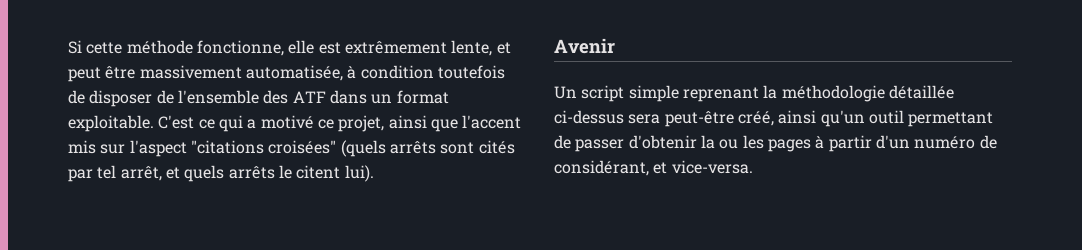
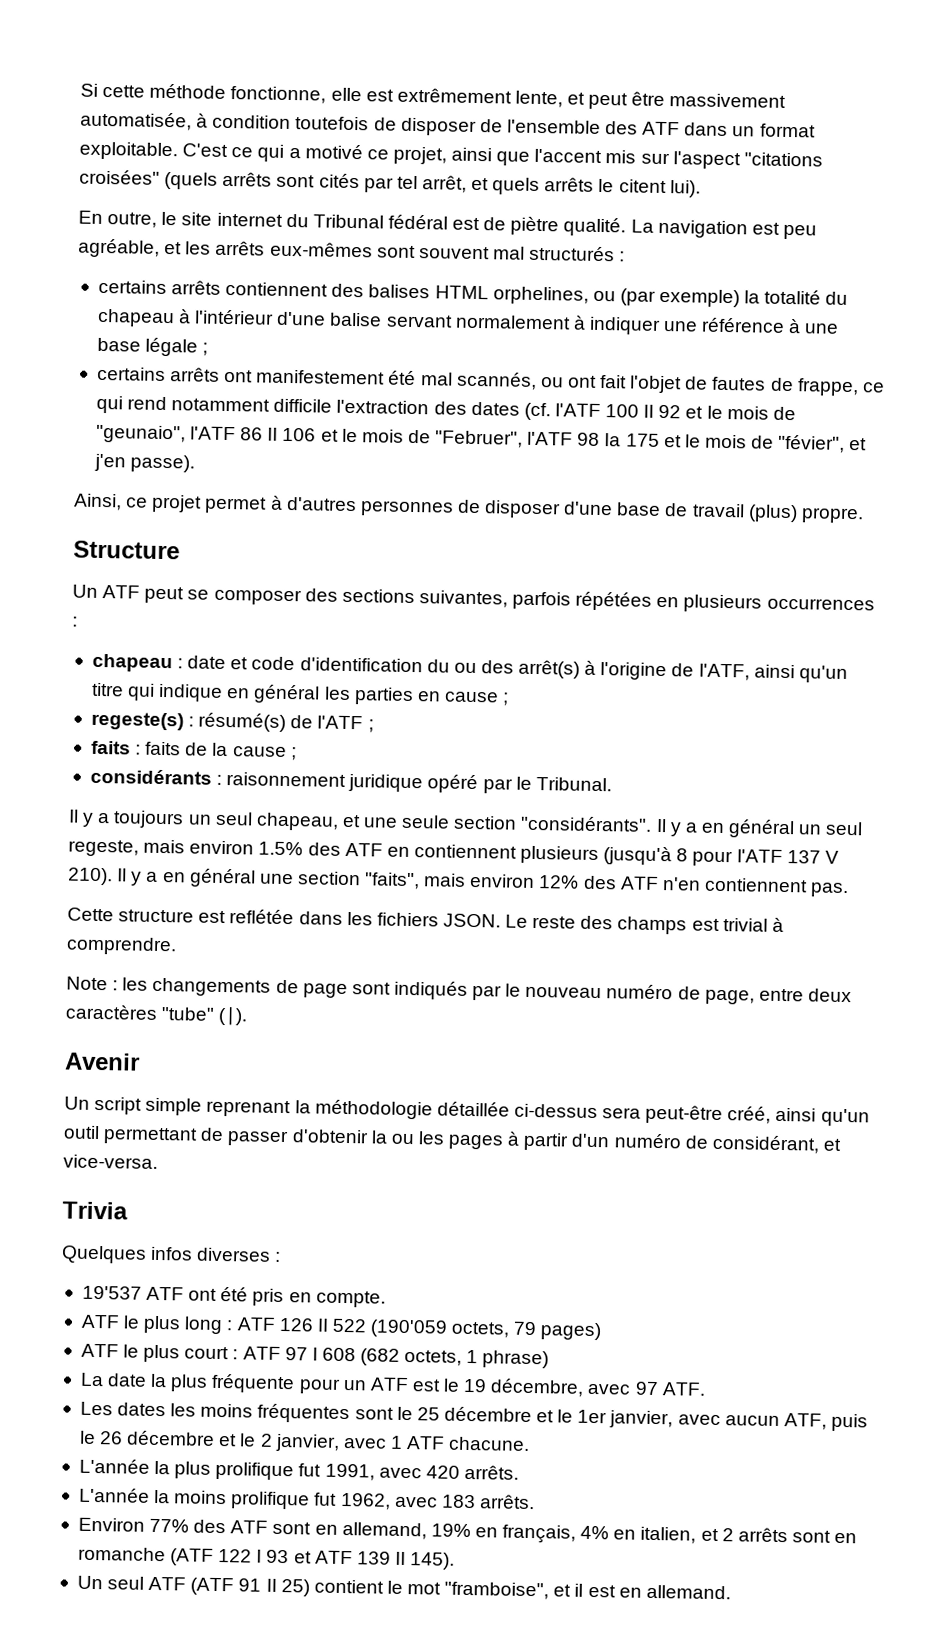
(374, 173) none -> [78,210,817,240] [78,238,626,262] [97,279,849,308] [96,308,840,335] [96,337,209,357] [96,366,885,397] [95,395,796,421] [95,424,868,453] [93,453,196,473] [74,493,864,524] [73,540,180,560] [72,584,875,613] [72,616,78,627] [91,653,848,683] [91,682,510,706] [90,711,374,733] [90,740,297,761] [89,768,612,794] [68,809,864,839] [68,839,839,867] [67,867,850,898] [67,907,784,935] [66,936,177,956] [66,976,852,1005] [65,1004,249,1026] // En outre, le site internet du Tribunal fédéral est de piètre qualité. La navigation est peu agréable, et les arrêts eux-mêmes sont souvent mal structurés : // certains arrêts contiennent des balises HTML orphelines, ou (par exemple) la totalité du chapeau à l'intérieur d'une balise servant normalement à indiquer une référence à une base légale ; // certains arrêts ont manifestement été mal scannés, ou ont fait l'objet de fautes de frappe, ce qui rend notamment difficile l'extraction des dates (cf. l'ATF 100 II 92 et le mois de "geunaio", l'ATF 86 II 106 et le mois de "Februer", l'ATF 98 Ia 175 et le mois de "févier", et j'en passe). // Ainsi, ce projet permet à d'autres personnes de disposer d'une base de travail (plus) propre. // Structure // Un ATF peut se composer des sections suivantes, parfois répétées en plusieurs occurrences : // chapeau : date et code d'identification du ou des arrêt(s) à l'origine de l'ATF, ainsi qu'un titre qui indique en général les parties en cause ; // regeste(s) : résumé(s) de l'ATF ; // faits : faits de la cause ; // considérants : raisonnement juridique opéré par le Tribunal. // Il y a toujours un seul chapeau, et une seule section "considérants". Il y a en général un seul regeste, mais environ 1.5% des ATF en contiennent plusieurs (jusqu'à 8 pour l'ATF 137 V 210). Il y a en général une section "faits", mais environ 12% des ATF n'en contiennent pas. // Cette structure est reflétée dans les fichiers JSON. Le reste des champs est trivial à comprendre. // Note : les changements de page sont indiqués par le nouveau numéro de page, entre deux caractères "tube" (|).
(753, 167) none -> [62,1201,128,1220] [61,1245,282,1264] [81,1285,386,1308] [80,1314,603,1341] [80,1343,550,1369] [79,1372,706,1397] [79,1401,868,1432] [79,1430,531,1452] [78,1458,519,1481] [78,1487,535,1510] [77,1517,858,1544] [77,1546,456,1570] [76,1575,731,1600] // Trivia // Quelques infos diverses : // 19'537 ATF ont été pris en compte. // ATF le plus long : ATF 126 II 522 (190'059 octets, 79 pages) // ATF le plus court : ATF 97 I 608 (682 octets, 1 phrase) // La date la plus fréquente pour un ATF est le 19 décembre, avec 97 ATF. // Les dates les moins fréquentes sont le 25 décembre et le 1er janvier, avec aucun ATF, puis le 26 décembre et le 2 janvier, avec 1 ATF chacune. // L'année la plus prolifique fut 1991, avec 420 arrêts. // L'année la moins prolifique fut 1962, avec 183 arrêts. // Environ 77% des ATF sont en allemand, 19% en français, 4% en italien, et 2 arrêts sont en romanche (ATF 122 I 93 et ATF 139 II 145). // Un seul ATF (ATF 91 II 25) contient le mot "framboise", et il est en allemand.

